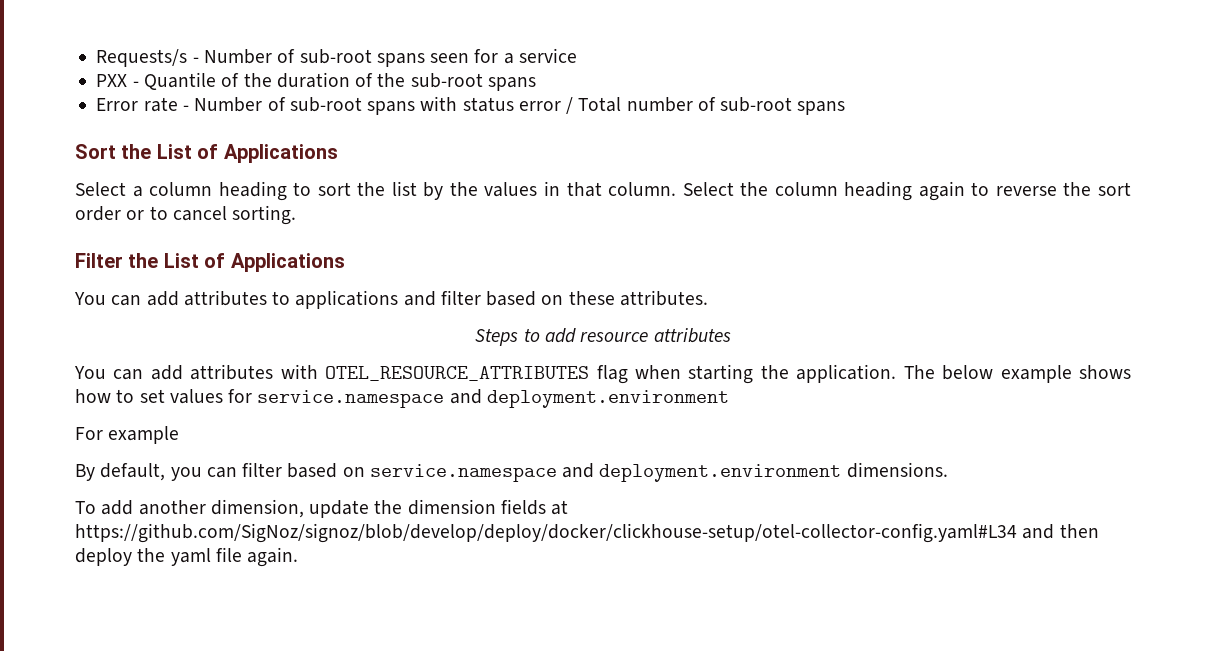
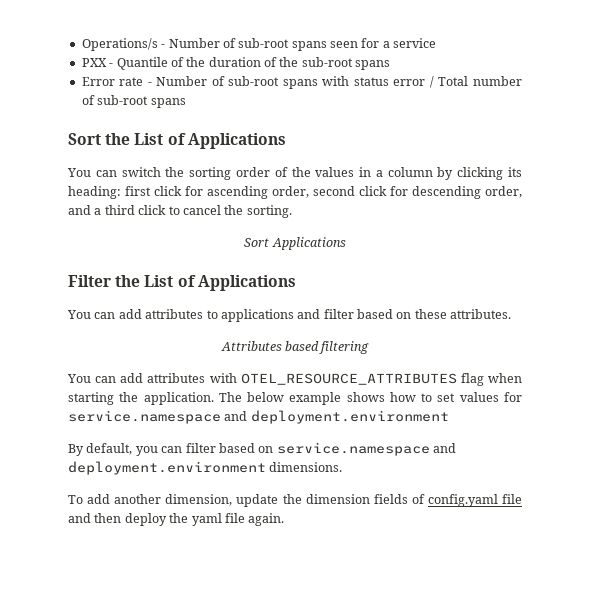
[96,49,188,67] Requests/s -> [81,38,158,51] Operations/s
[75,181,1131,201] [75,206,145,221] Select a column heading to sort the list by the values in that column. Select the column heading again to reverse the sort order or -> [67,167,522,180] [68,186,522,199] [68,205,167,215] You can switch the sorting order of the values in a column by clicking its heading: first click for ascending order, second click for descending order, and a third click
(227, 213) none -> [224,205,244,215] the
(297, 215) none -> [244,237,346,250] // Sort Applications
[475,328,731,346] Steps to add resource attributes -> [220,341,370,354] Attributes based filtering
[75,426,180,444] // For example -> (449, 417) none
[551,500,569,515] [75,523,1017,543] at https://github.com/SigNoz/signoz/blob/develop/deploy/docker/clickhouse-setup/otel-collector-config.yaml#L34 -> [411,494,523,507] of config.yaml file

